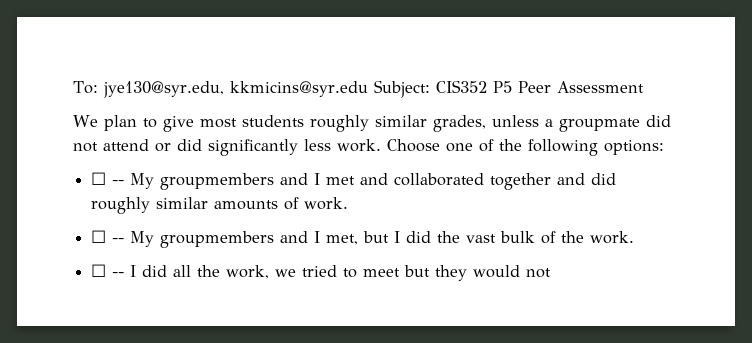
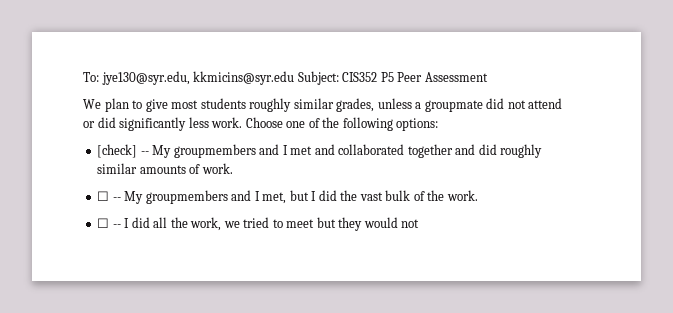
[91,172,107,185] ☐ -> [97,144,138,158] [check]

